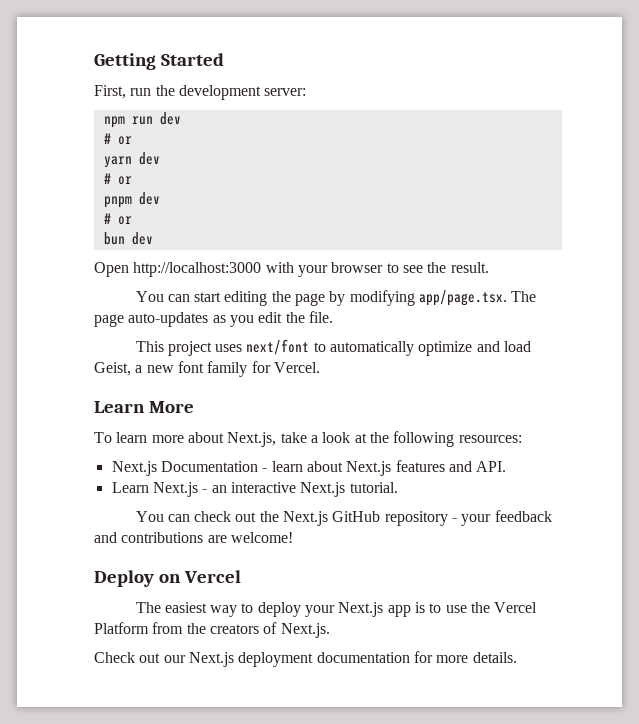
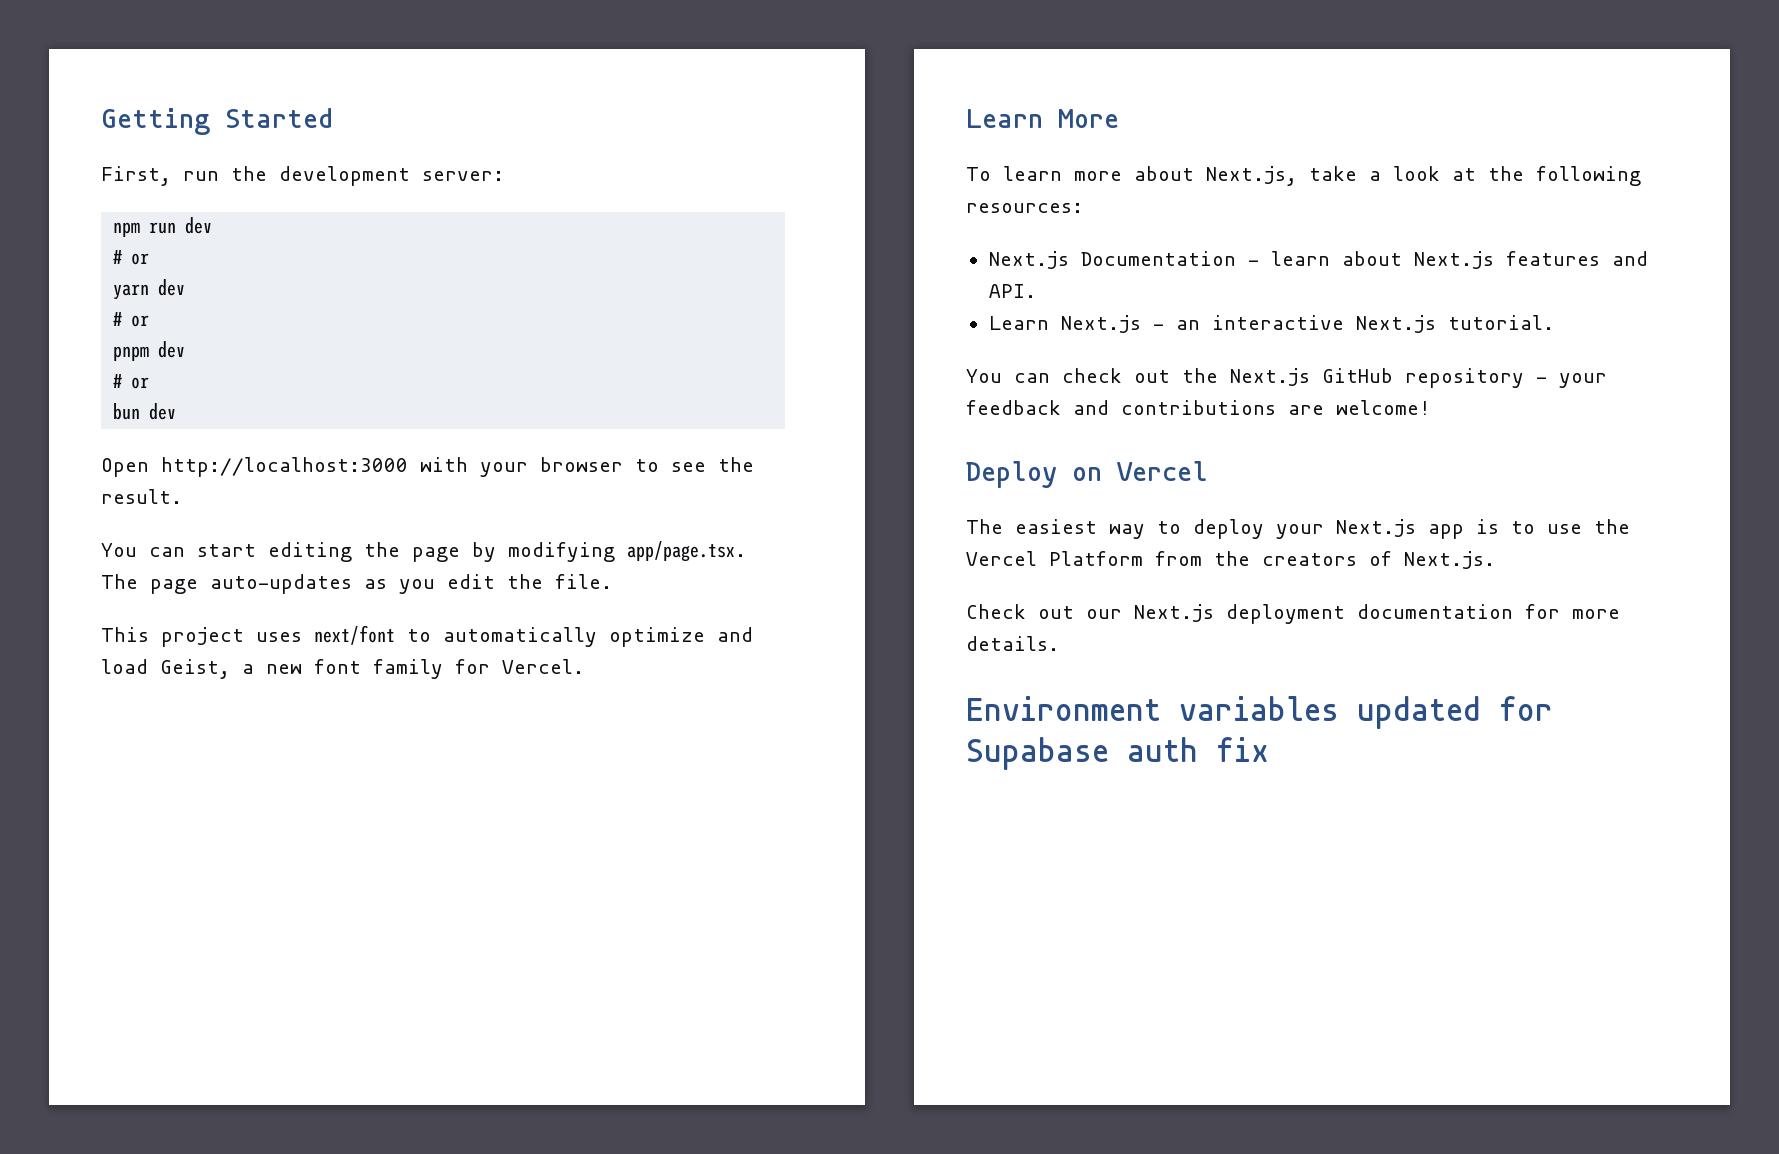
(517, 657) none -> [966,696,1553,729] [966,737,1269,770] // Environment variables updated for Supabase auth fix

